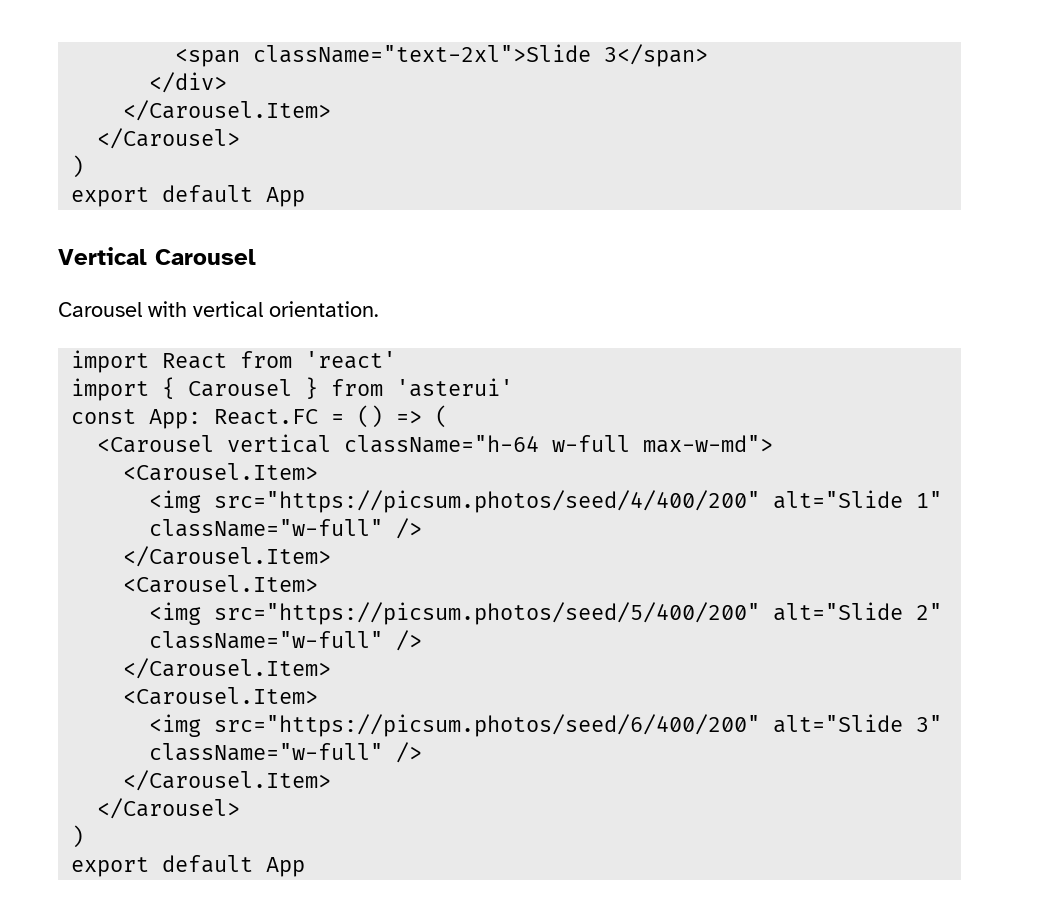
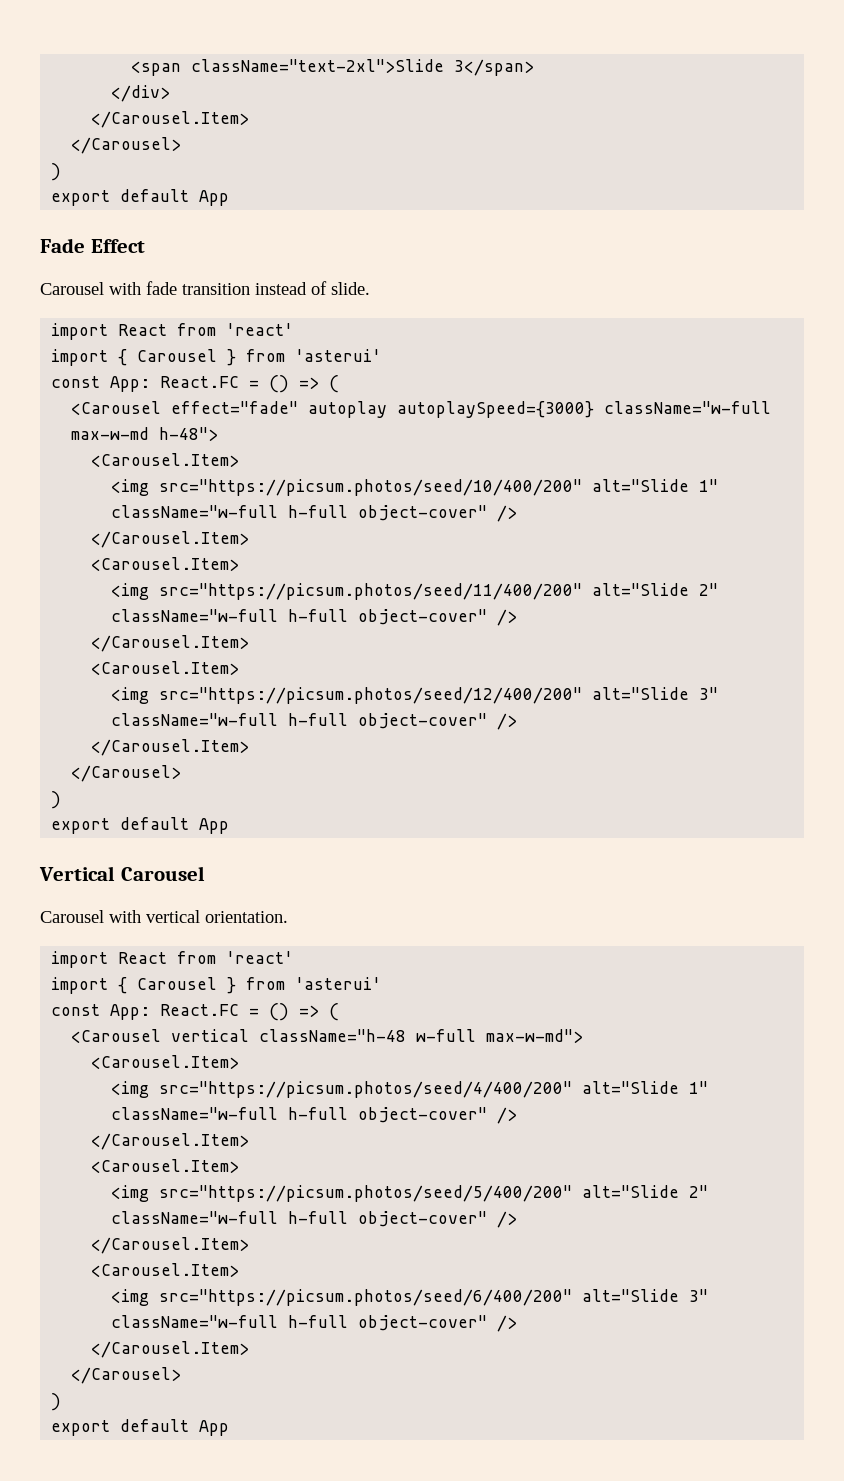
(306, 197) none -> [40,238,145,253] [40,281,370,295] [51,323,294,340] [51,349,382,366] [51,375,340,393] [71,401,772,418] [71,427,219,441] [91,453,240,467] [111,479,719,496] [111,505,518,522] [91,531,250,548] [91,557,240,571] [111,583,719,600] [111,609,518,626] [91,635,250,652] [91,661,240,675] [111,687,719,704] [111,713,518,730] [91,739,250,756] [71,765,182,782] [51,791,62,809] [51,817,230,834] // Fade Effect // Carousel with fade transition instead of slide. // import React from 'react' // import { Carousel } from 'asterui' // const App: React.FC = () => ( // <Carousel effect="fade" autoplay autoplaySpeed={3000} className="w-full max-w-md h-48"> // <Carousel.Item> // <img src="https://picsum.photos/seed/10/400/200" alt="Slide 1" className="w-full h-full object-cover" /> // </Carousel.Item> // <Carousel.Item> // <img src="https://picsum.photos/seed/11/400/200" alt="Slide 2" className="w-full h-full object-cover" /> // </Carousel.Item> // <Carousel.Item> // <img src="https://picsum.photos/seed/12/400/200" alt="Slide 3" className="w-full h-full object-cover" /> // </Carousel.Item> // </Carousel> // ) // export default App
[344,435,540,453] className="h-64 -> [259,1029,407,1042] className="h-48
[149,519,384,537] className="w-full" -> [111,1107,488,1123] className="w-full h-full object-cover"
[149,631,384,649] className="w-full" -> [111,1211,488,1227] className="w-full h-full object-cover"
[149,743,384,761] className="w-full" -> [111,1315,488,1331] className="w-full h-full object-cover"

